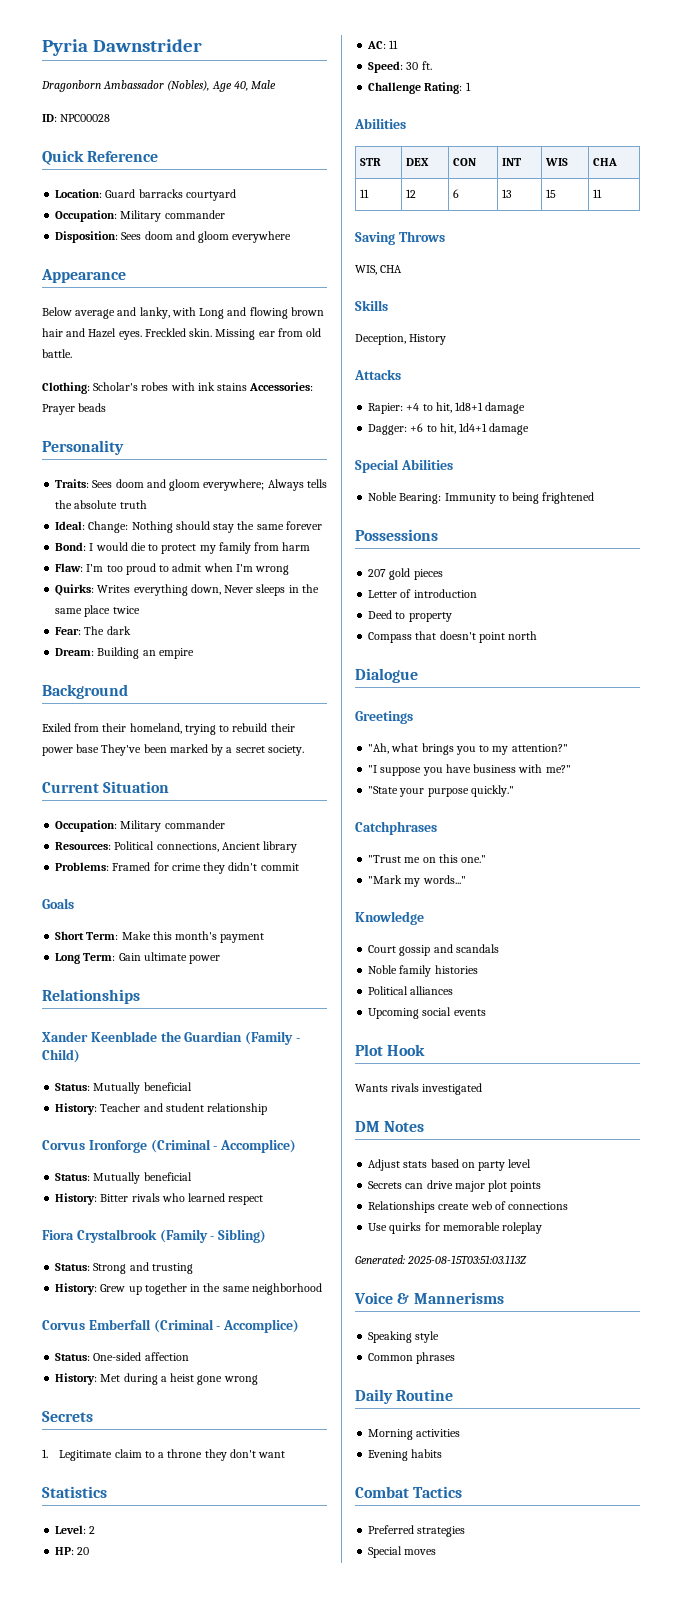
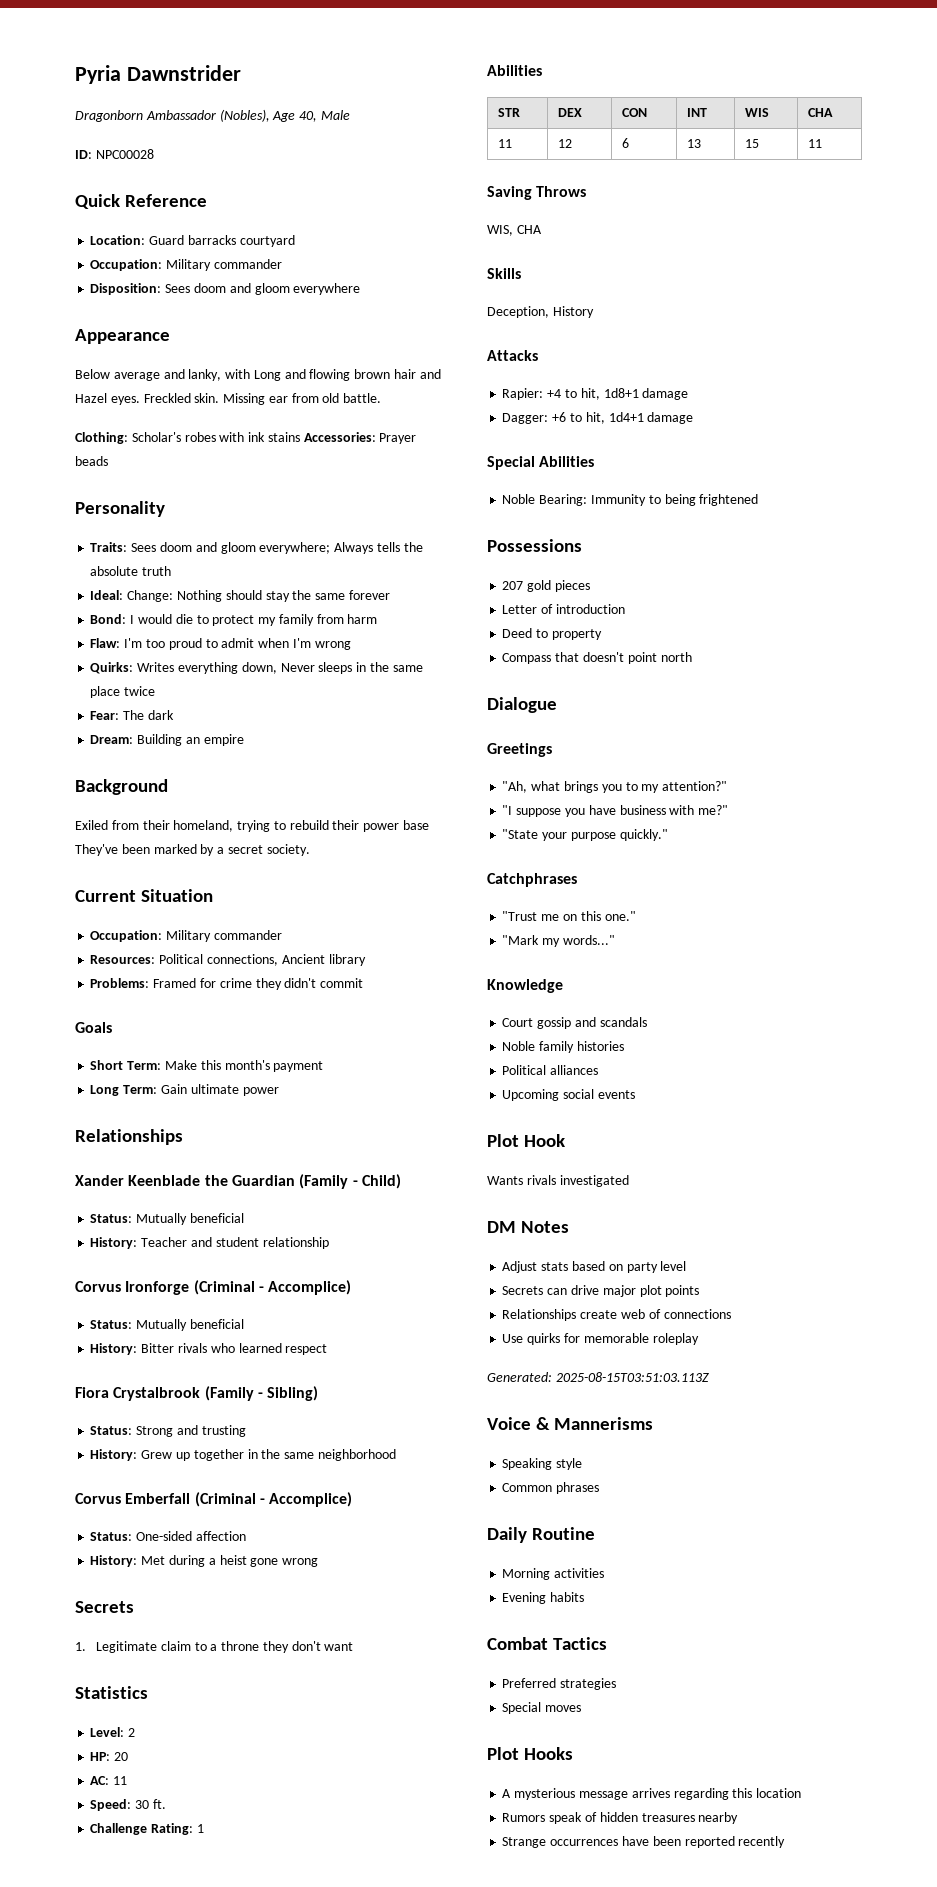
(437, 1552) none -> [487,1747,574,1760] [502,1788,802,1800] [502,1812,739,1824] [502,1836,786,1848] // Plot Hooks // A mysterious message arrives regarding this location // Rumors speak of hidden treasures nearby // Strange occurrences have been reported recently

